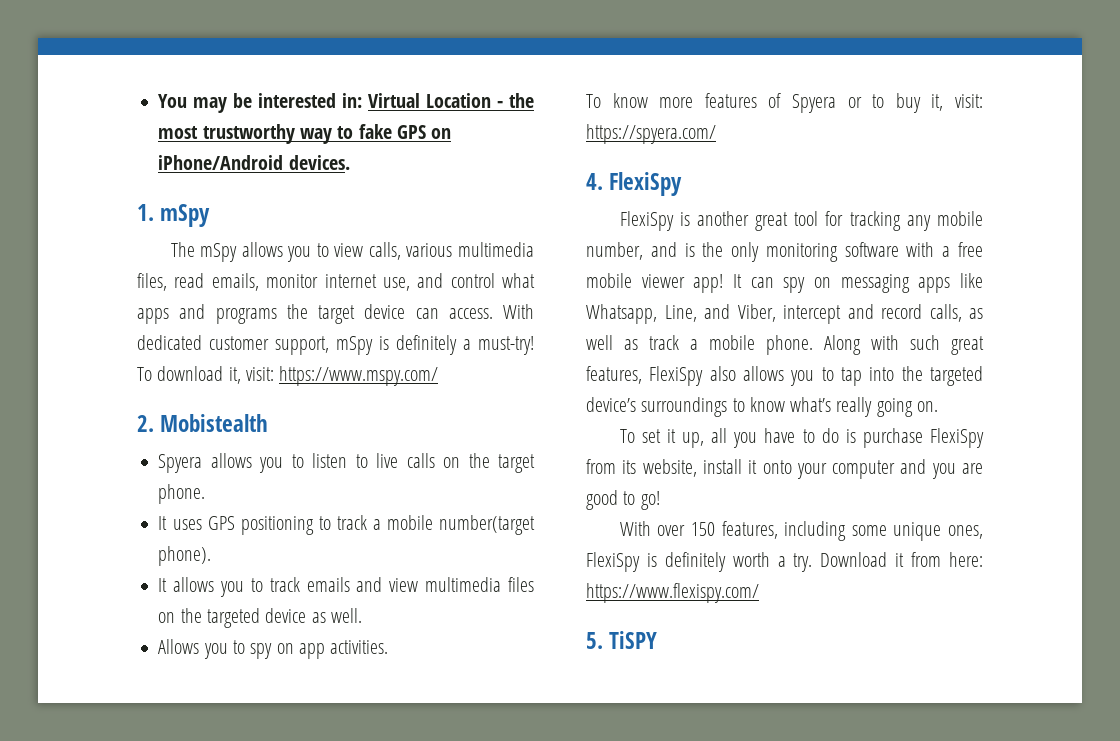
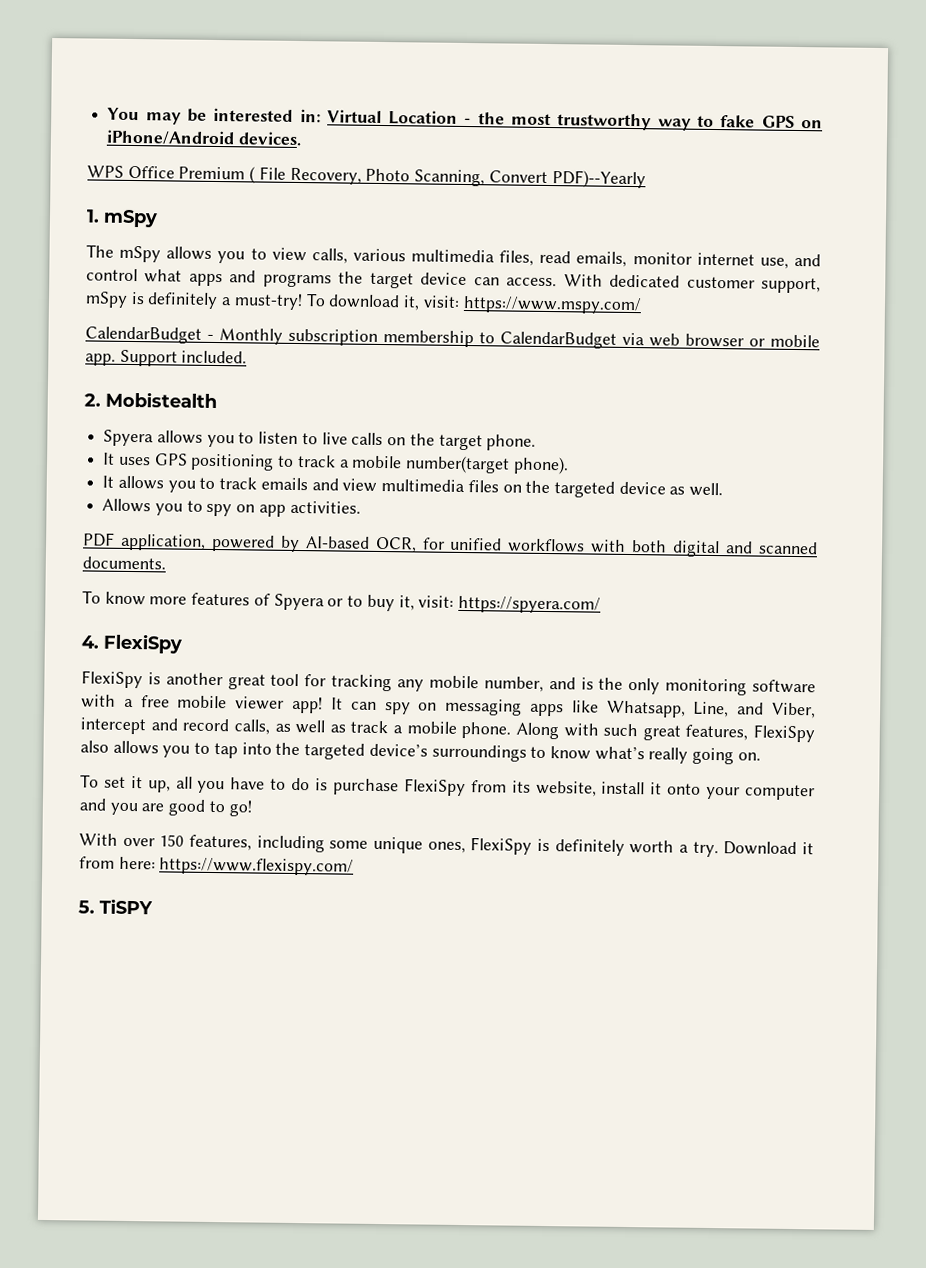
(350, 162) none -> [87,165,646,189] // WPS Office Premium ( File Recovery, Photo Scanning, Convert PDF)--Yearly
(439, 376) none -> [85,326,820,349] [85,349,248,367] // CalendarBudget - Monthly subscription membership to CalendarBudget via web browser or mobile app. Support included.
(389, 647) none -> [83,532,818,558] [82,556,166,570] // PDF application, powered by AI-based OCR, for unified workflows with both digital and scanned documents.

